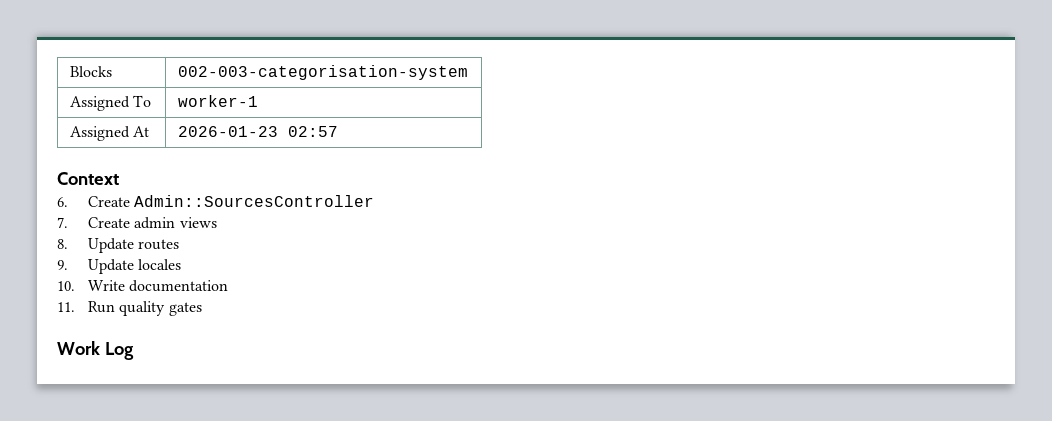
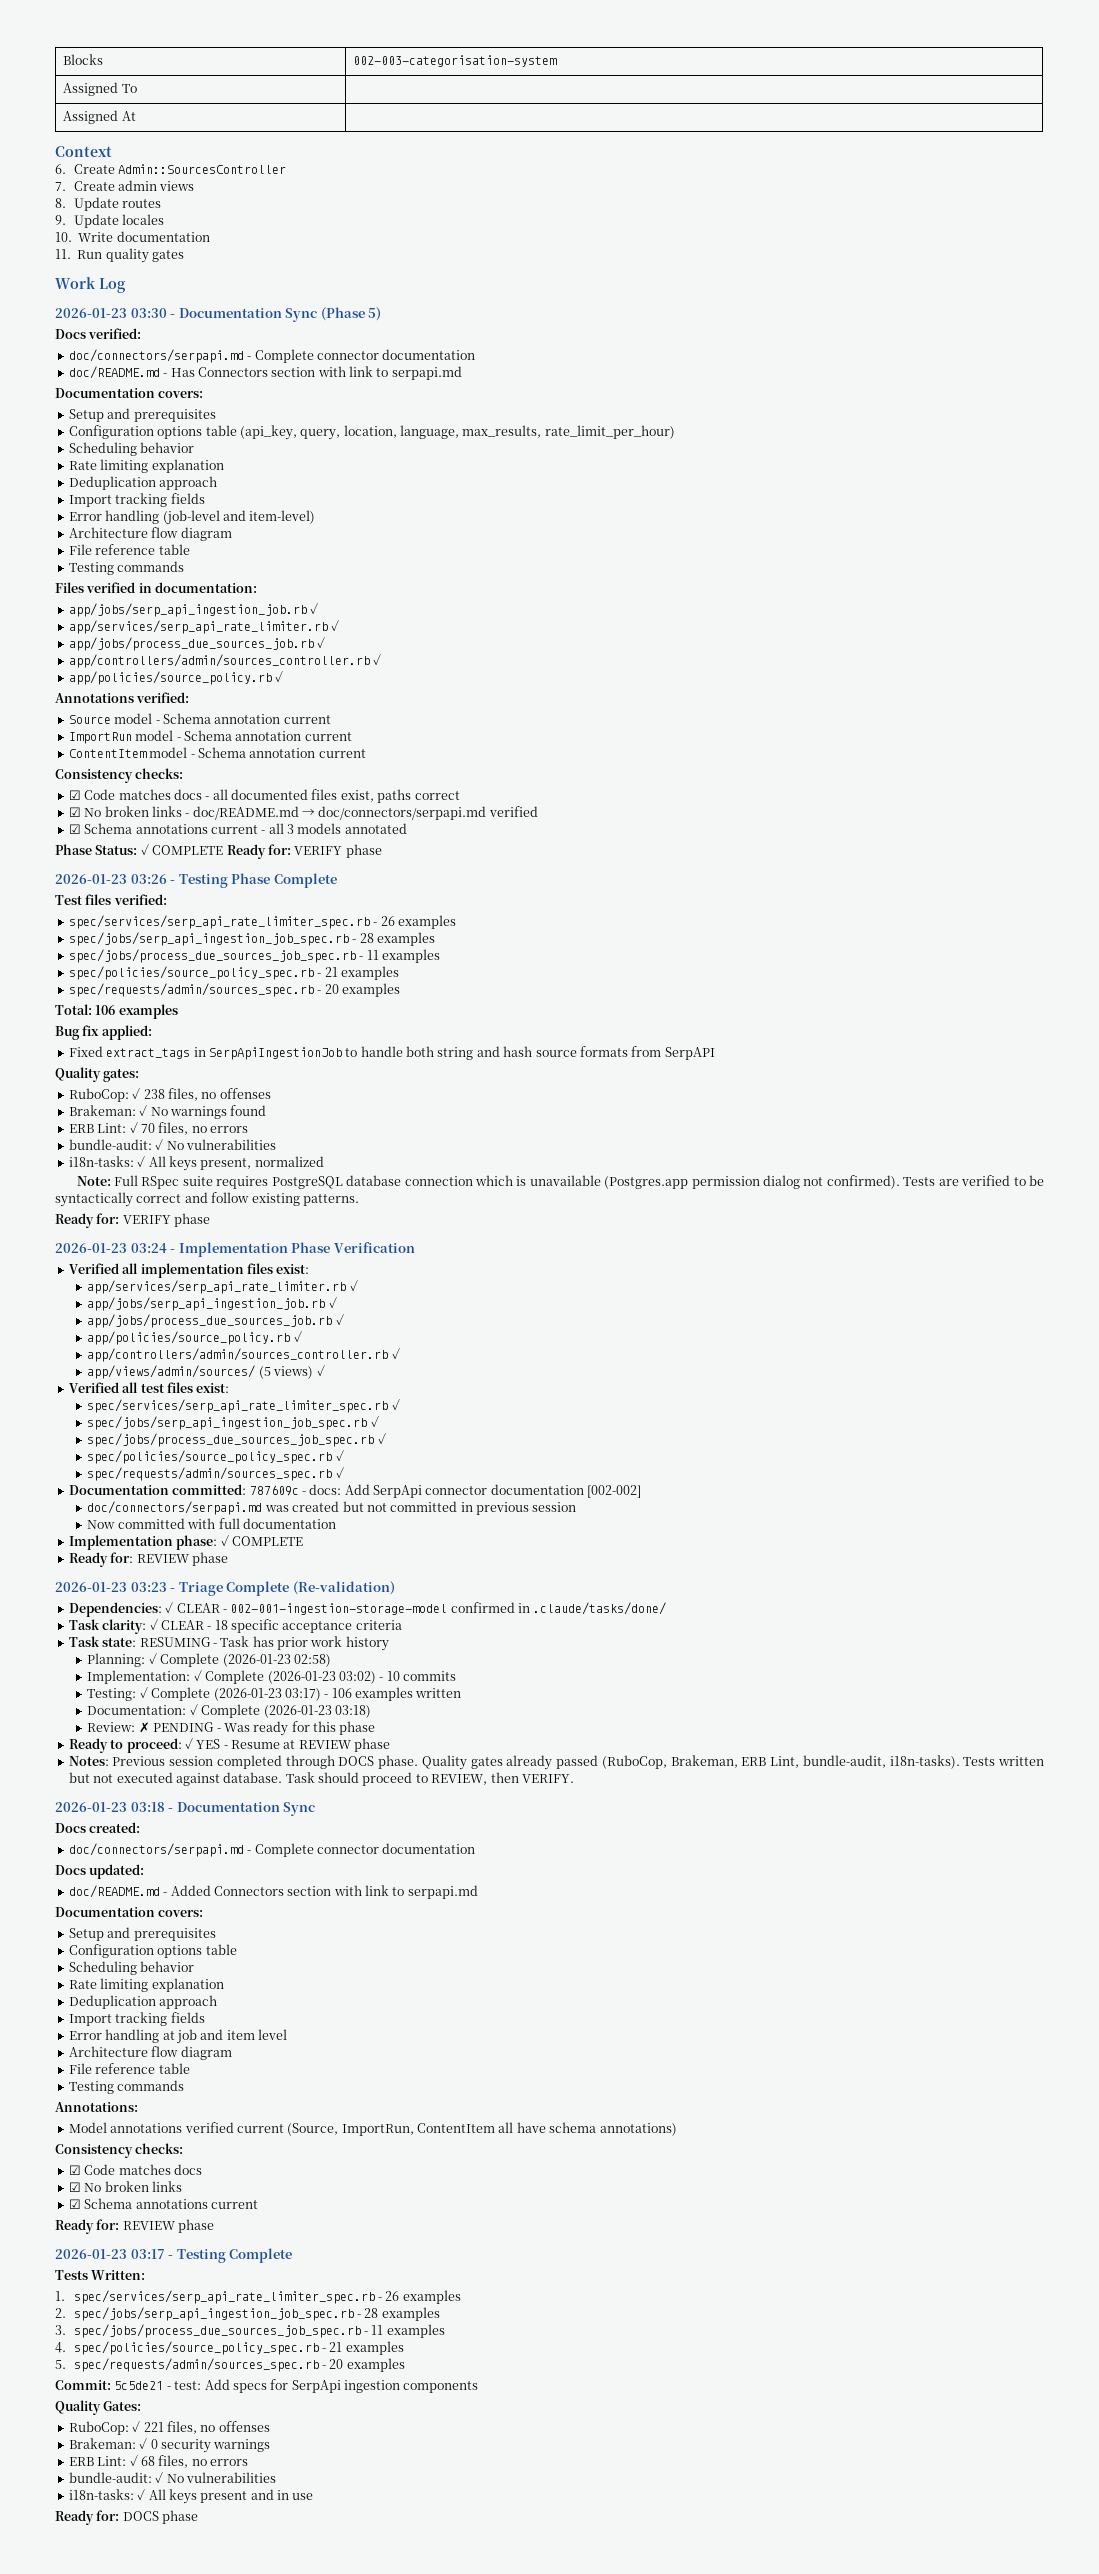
[177,95,258,107] worker-1 -> (137, 88) none
[177,126,338,137] 2026-01-23 02:57 -> (136, 116) none
(134, 351) none -> [55,307,382,322] [55,328,142,339] [68,349,476,363] [68,366,462,380] [55,388,204,398] [68,408,216,422] [68,425,675,440] [68,442,195,456] [68,459,224,473] [68,476,218,490] [68,493,205,507] [68,510,316,525] [68,527,232,541] [68,544,190,555] [68,561,185,575] [55,582,258,593] [68,603,319,617] [68,620,340,634] [68,637,326,651] [68,654,382,668] [68,671,284,685] [55,692,190,703] [68,713,331,724] [68,730,352,744] [68,747,366,758] [55,768,184,783] [68,789,460,803] [68,806,538,820] [68,823,407,834] [55,844,382,859] [55,873,337,888] [55,894,167,905] [68,915,456,929] [68,932,435,946] [68,949,440,963] [68,966,399,980] [68,983,400,997] [55,1004,178,1019] [55,1025,152,1040] [68,1046,715,1060] [55,1067,140,1082] [68,1088,271,1102] [68,1105,267,1119] [68,1122,248,1135] [68,1139,276,1150] [68,1156,324,1171] [76,1175,1044,1189] [55,1192,359,1207] [55,1213,211,1228] [55,1242,415,1257] [68,1263,310,1278] [87,1280,358,1294] [87,1297,337,1311] [87,1314,344,1328] [87,1331,302,1345] [87,1348,400,1362] [87,1365,325,1379] [68,1382,230,1393] [87,1399,400,1413] [87,1416,379,1430] [87,1433,386,1447] [87,1450,344,1464] [87,1467,344,1481] [68,1484,642,1498] [87,1501,577,1515] [87,1518,336,1529] [68,1535,303,1550] [68,1552,228,1567] [55,1581,395,1596] [68,1602,667,1617] [68,1619,402,1634] [68,1636,389,1651] [87,1653,331,1667] [87,1670,457,1684] [87,1687,462,1701] [87,1704,371,1718] [87,1721,376,1736] [68,1738,391,1753] [68,1755,1044,1770] [68,1772,574,1786] [55,1802,316,1816] [55,1822,141,1833] [68,1843,476,1857] [55,1864,145,1879] [68,1885,478,1899] [55,1907,204,1917] [68,1927,216,1941] [68,1944,237,1958] [68,1961,195,1975] [68,1978,224,1992] [68,1995,218,2009] [68,2012,205,2026] [68,2029,287,2044] [68,2046,232,2060] [68,2063,190,2074] [68,2080,185,2094] [55,2102,138,2112] [68,2122,677,2136] [55,2143,184,2158] [68,2164,202,2175] [68,2181,182,2192] [68,2198,258,2209] [55,2219,215,2234] [55,2248,293,2263] [55,2270,146,2280] [55,2290,461,2304] [55,2307,440,2321] [55,2324,445,2338] [55,2341,404,2355] [55,2358,405,2372] [55,2379,479,2393] [55,2400,142,2415] [68,2421,270,2435] [68,2438,271,2453] [68,2455,248,2468] [68,2472,276,2483] [68,2489,314,2504] [55,2510,199,2525] // 2026-01-23 03:30 - Documentation Sync (Phase 5) // Docs verified: // doc/connectors/serpapi.md - Complete connector documentation // doc/README.md - Has Connectors section with link to serpapi.md // Documentation covers: // Setup and prerequisites // Configuration options table (api_key, query, location, language, max_results, rate_limit_per_hour) // Scheduling behavior // Rate limiting explanation // Deduplication approach // Import tracking fields // Error handling (job-level and item-level) // Architecture flow diagram // File reference table // Testing commands // Files verified in documentation: // app/jobs/serp_api_ingestion_job.rb ✓ // app/services/serp_api_rate_limiter.rb ✓ // app/jobs/process_due_sources_job.rb ✓ // app/controllers/admin/sources_controller.rb ✓ // app/policies/source_policy.rb ✓ // Annotations verified: // Source model - Schema annotation current // ImportRun model - Schema annotation current // ContentItem model - Schema annotation current // Consistency checks: // ☑ Code matches docs - all documented files exist, paths correct // ☑ No broken links - doc/README.md → doc/connectors/serpapi.md verified // ☑ Schema annotations current - all 3 models annotated // Phase Status: ✓ COMPLETE Ready for: VERIFY phase // 2026-01-23 03:26 - Testing Phase Complete // Test files verified: // spec/services/serp_api_rate_limiter_spec.rb - 26 examples // spec/jobs/serp_api_ingestion_job_spec.rb - 28 examples // spec/jobs/process_due_sources_job_spec.rb - 11 examples // spec/policies/source_policy_spec.rb - 21 examples // spec/requests/admin/sources_spec.rb - 20 examples // Total: 106 examples // Bug fix applied: // Fixed extract_tags in SerpApiIngestionJob to handle both string and hash source formats from SerpAPI // Quality gates: // RuboCop: ✓ 238 files, no offenses // Brakeman: ✓ No warnings found // ERB Lint: ✓ 70 files, no errors // bundle-audit: ✓ No vulnerabilities // i18n-tasks: ✓ All keys present, normalized // Note: Full RSpec suite requires PostgreSQL database connection which is unavailable (Postgres.app permission dialog not confirmed). Tests are verified to be syntactically correct and follow existing patterns. // Ready for: VERIFY phase // 2026-01-23 03:24 - Implementation Phase Verification // Verified all implementation files exist: // app/services/serp_api_rate_limiter.rb ✓ // app/jobs/serp_api_ingestion_job.rb ✓ // app/jobs/process_due_sources_job.rb ✓ // app/policies/source_policy.rb ✓ // app/controllers/admin/sources_controller.rb ✓ // app/views/admin/sources/ (5 views) ✓ // Verified all test files exist: // spec/services/serp_api_rate_limiter_spec.rb ✓ // spec/jobs/serp_api_ingestion_job_spec.rb ✓ // spec/jobs/process_due_sources_job_spec.rb ✓ // spec/policies/source_policy_spec.rb ✓ // spec/requests/admin/sources_spec.rb ✓ // Documentation committed: 787609c - docs: Add SerpApi connector documentation [002-002] // doc/connectors/serpapi.md was created but not committed in previous session // Now committed with full documentation // Implementation phase: ✓ COMPLETE // Ready for: REVIEW phase // 2026-01-23 03:23 - Triage Complete (Re-validation) // Dependencies: ✓ CLEAR - 002-001-ingestion-storage-model confirmed in .claude/tasks/done/ // Task clarity: ✓ CLEAR - 18 specific acceptance criteria // Task state: RESUMING - Task has prior work history // Planning: ✓ Complete (2026-01-23 02:58) // Implementation: ✓ Complete (2026-01-23 03:02) - 10 commits // Testing: ✓ Complete (2026-01-23 03:17) - 106 examples written // Documentation: ✓ Complete (2026-01-23 03:18) // Review: ✗ PENDING - Was ready for this phase // Ready to proceed: ✓ YES - Resume at REVIEW phase // Notes: Previous session completed through DOCS phase. Quality gates already passed (RuboCop, Brakeman, ERB Lint, bundle-audit, i18n-tasks). Tests written but not executed against database. Task should proceed to REVIEW, then VERIFY. // 2026-01-23 03:18 - Documentation Sync // Docs created: // doc/connectors/serpapi.md - Complete connector documentation // Docs updated: // doc/README.md - Added Connectors section with link to serpapi.md // Documentation covers: // Setup and prerequisites // Configuration options table // Scheduling behavior // Rate limiting explanation // Deduplication approach // Import tracking fields // Error handling at job and item level // Architecture flow diagram // File reference table // Testing commands // Annotations: // Model annotations verified current (Source, ImportRun, ContentItem all have schema annotations) // Consistency checks: // ☑ Code matches docs // ☑ No broken links // ☑ Schema annotations current // Ready for: REVIEW phase // 2026-01-23 03:17 - Testing Complete // Tests Written: // 1. spec/services/serp_api_rate_limiter_spec.rb - 26 examples // 2. spec/jobs/serp_api_ingestion_job_spec.rb - 28 examples // 3. spec/jobs/process_due_sources_job_spec.rb - 11 examples // 4. spec/policies/source_policy_spec.rb - 21 examples // 5. spec/requests/admin/sources_spec.rb - 20 examples // Commit: 5c5de21 - test: Add specs for SerpApi ingestion components // Quality Gates: // RuboCop: ✓ 221 files, no offenses // Brakeman: ✓ 0 security warnings // ERB Lint: ✓ 68 files, no errors // bundle-audit: ✓ No vulnerabilities // i18n-tasks: ✓ All keys present and in use // Ready for: DOCS phase

